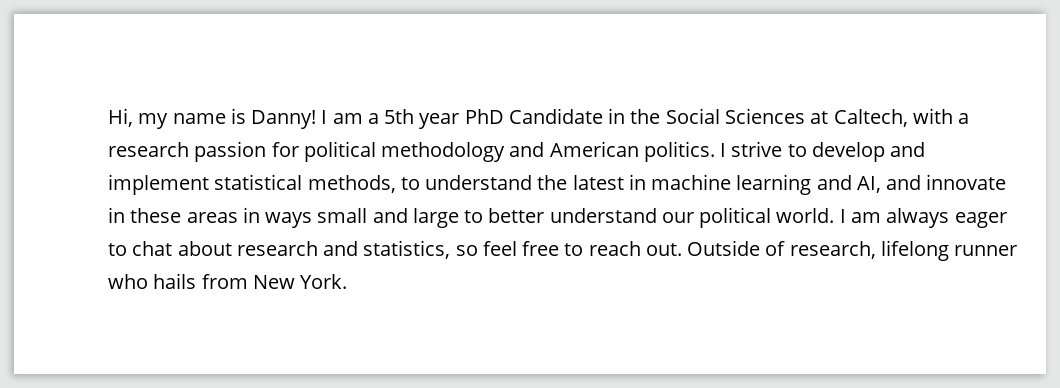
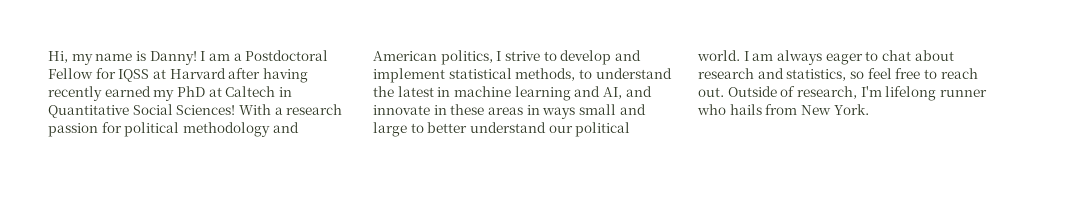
[384,108,953,129] 5th year PhD Candidate in the Social Sciences at Caltech, with -> [245,50,329,61] [48,68,308,83] [48,86,292,101] [48,104,271,118] Postdoctoral Fellow for IQSS at Harvard after having recently earned my PhD at Caltech in Quantitative Social Sciences! With
[643,141,715,162] politics. -> [440,50,493,65] politics,
(876, 250) none -> [860,86,882,97] I'm

